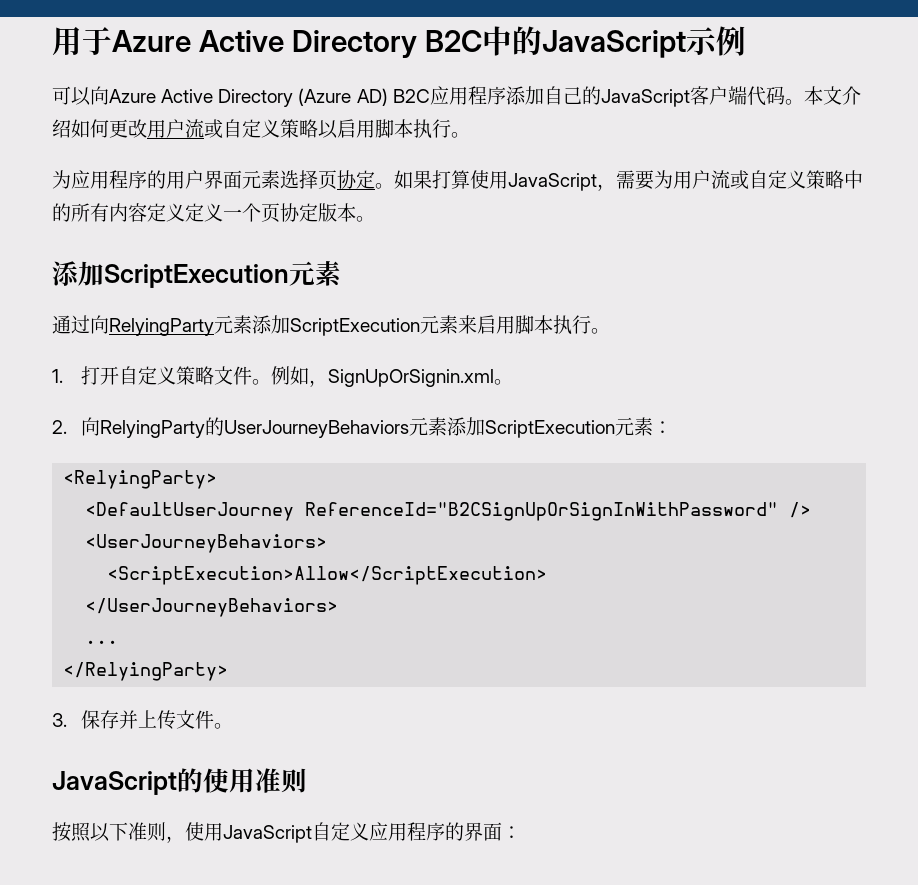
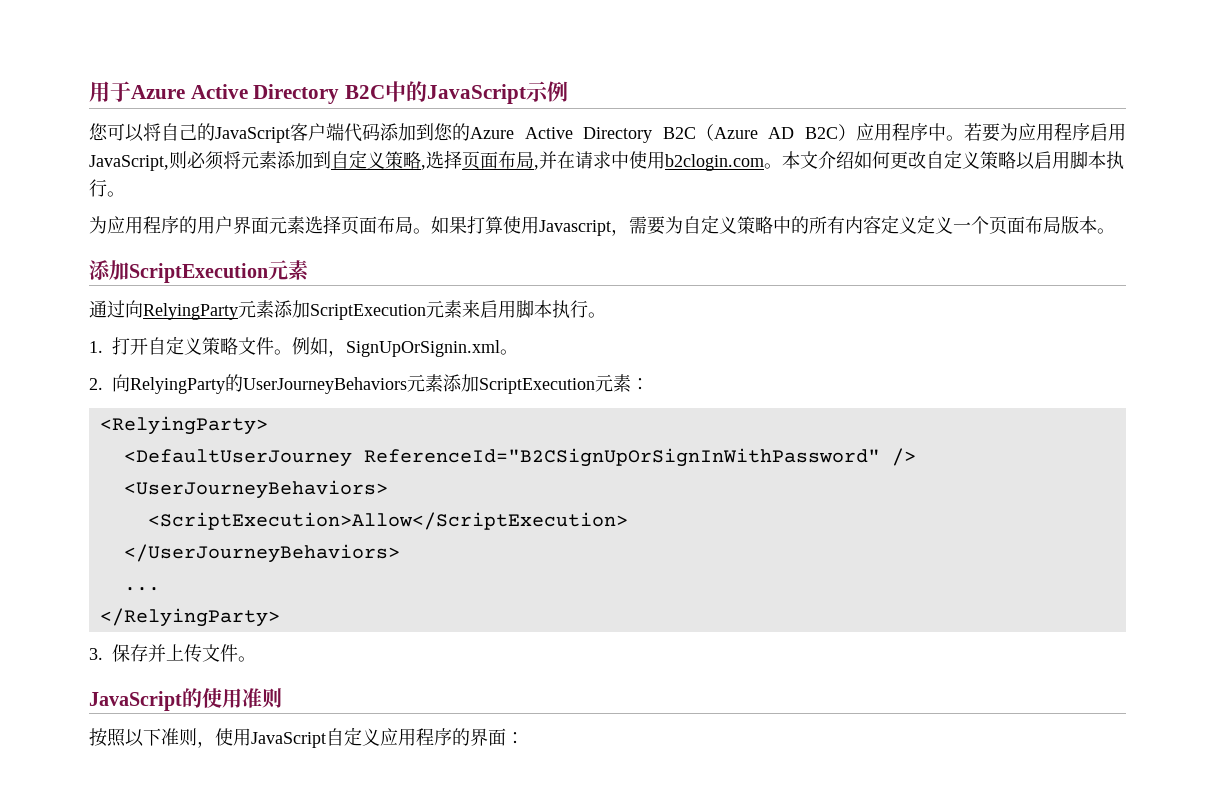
[52,86,544,107] 可以向Azure Active Directory (Azure AD) B2C应用程序添加 -> [89,123,161,142] 您可以将
(785, 95) none -> [380,123,1126,143] [89,150,764,171] 添加到您的Azure Active Directory B2C（Azure AD B2C）应用程序中。若要为应用程序启用JavaScript,则必须将元素添加到自定义策略,选择页面布局,并在请求中使用b2clogin.com
[147,119,223,139] 用户流或 -> (926, 160) none
[337,170,375,189] 协定 -> [359,216,413,234] 面布局
[508,173,597,191] JavaScript -> [539,220,611,236] Javascript
[673,170,749,190] 用户流或 -> (683, 225) none
[280,203,318,222] 协定 -> [1007,216,1061,234] 面布局

